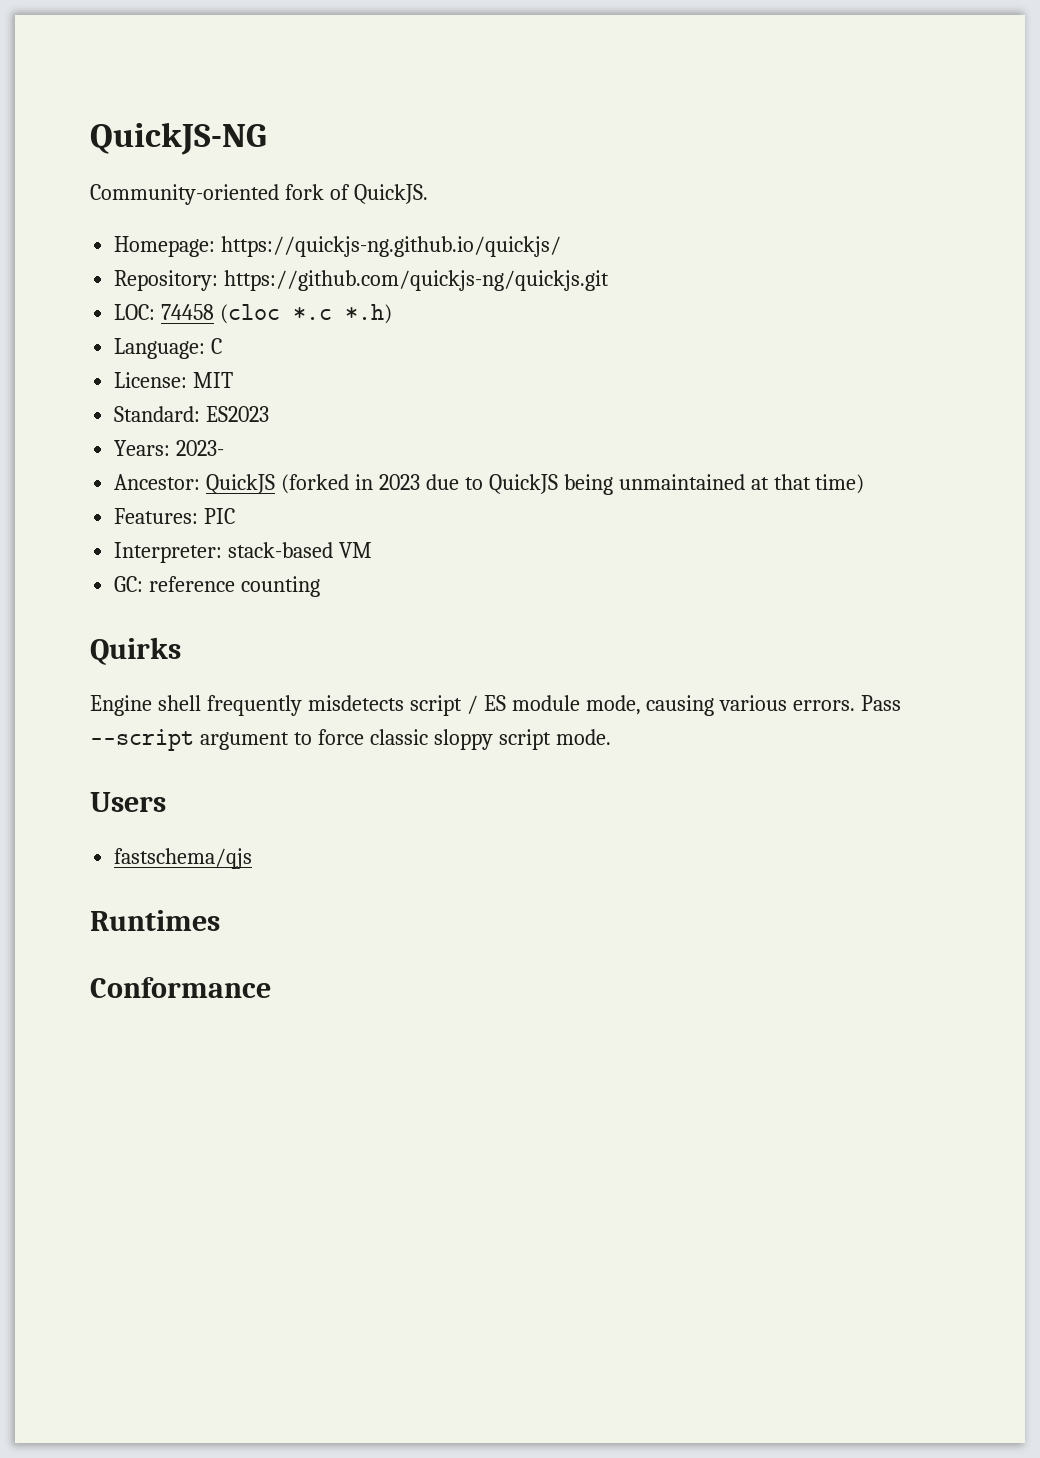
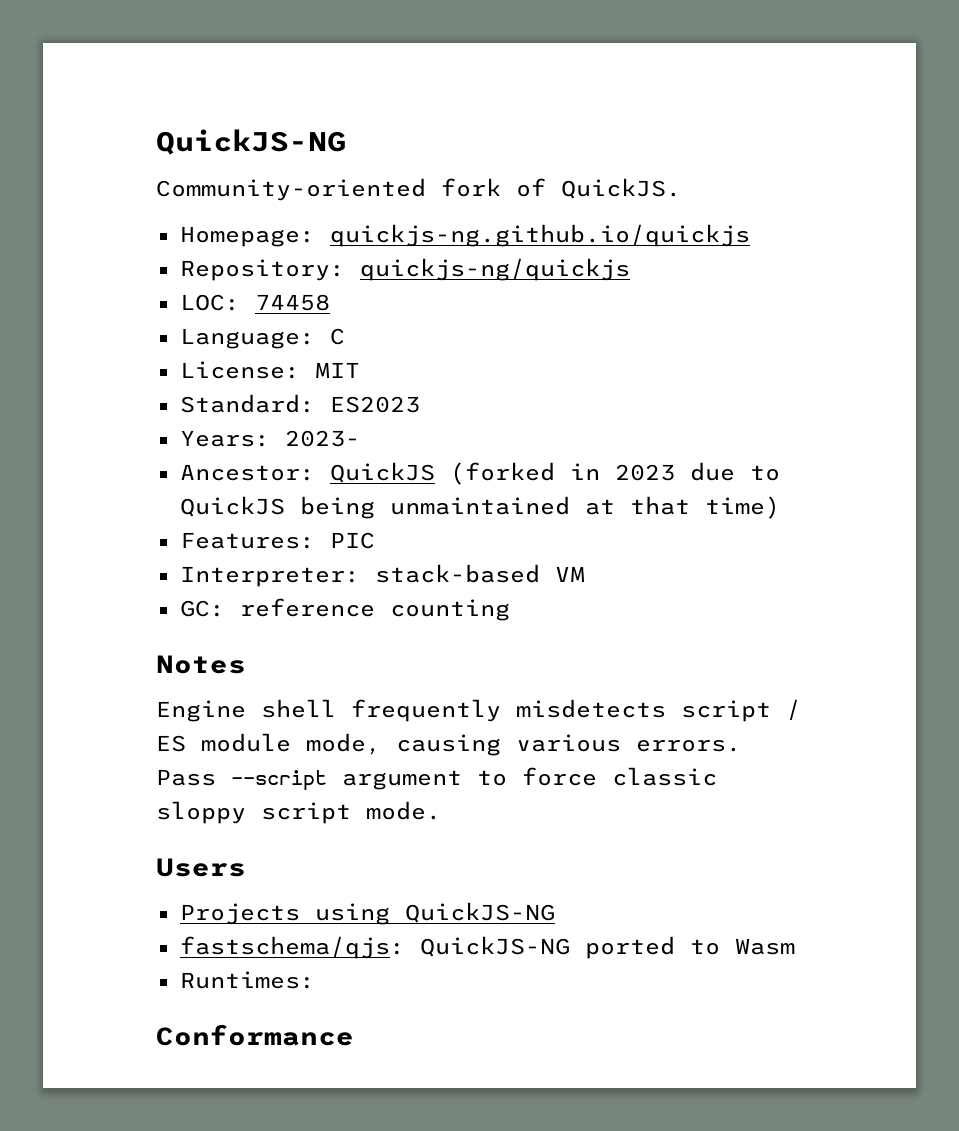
[221,236,562,257] https://quickjs-ng.github.io/quickjs/ -> [329,224,750,247] quickjs-ng.github.io/quickjs
[224,270,610,291] https://github.com/quickjs-ng/quickjs.git -> [359,258,630,281] quickjs-ng/quickjs
[220,304,393,324] (cloc *.c *.h) -> (330, 302) none
[90,637,181,665] Quirks -> [156,655,246,674] Notes
[114,848,253,869] [90,910,220,931] fastschema/qjs // Runtimes -> [179,902,555,925] [179,936,795,959] [179,971,315,989] Projects using QuickJS-NG // fastschema/qjs: QuickJS-NG ported to Wasm // Runtimes:

